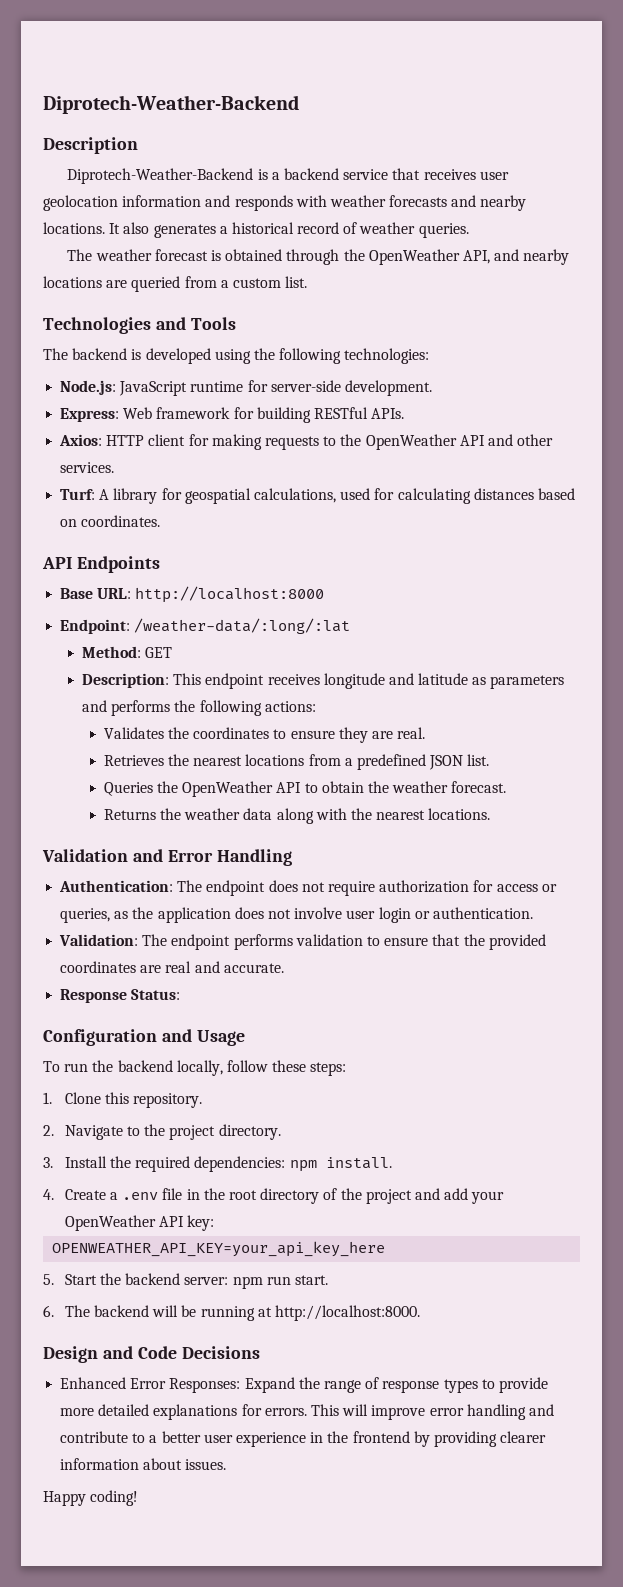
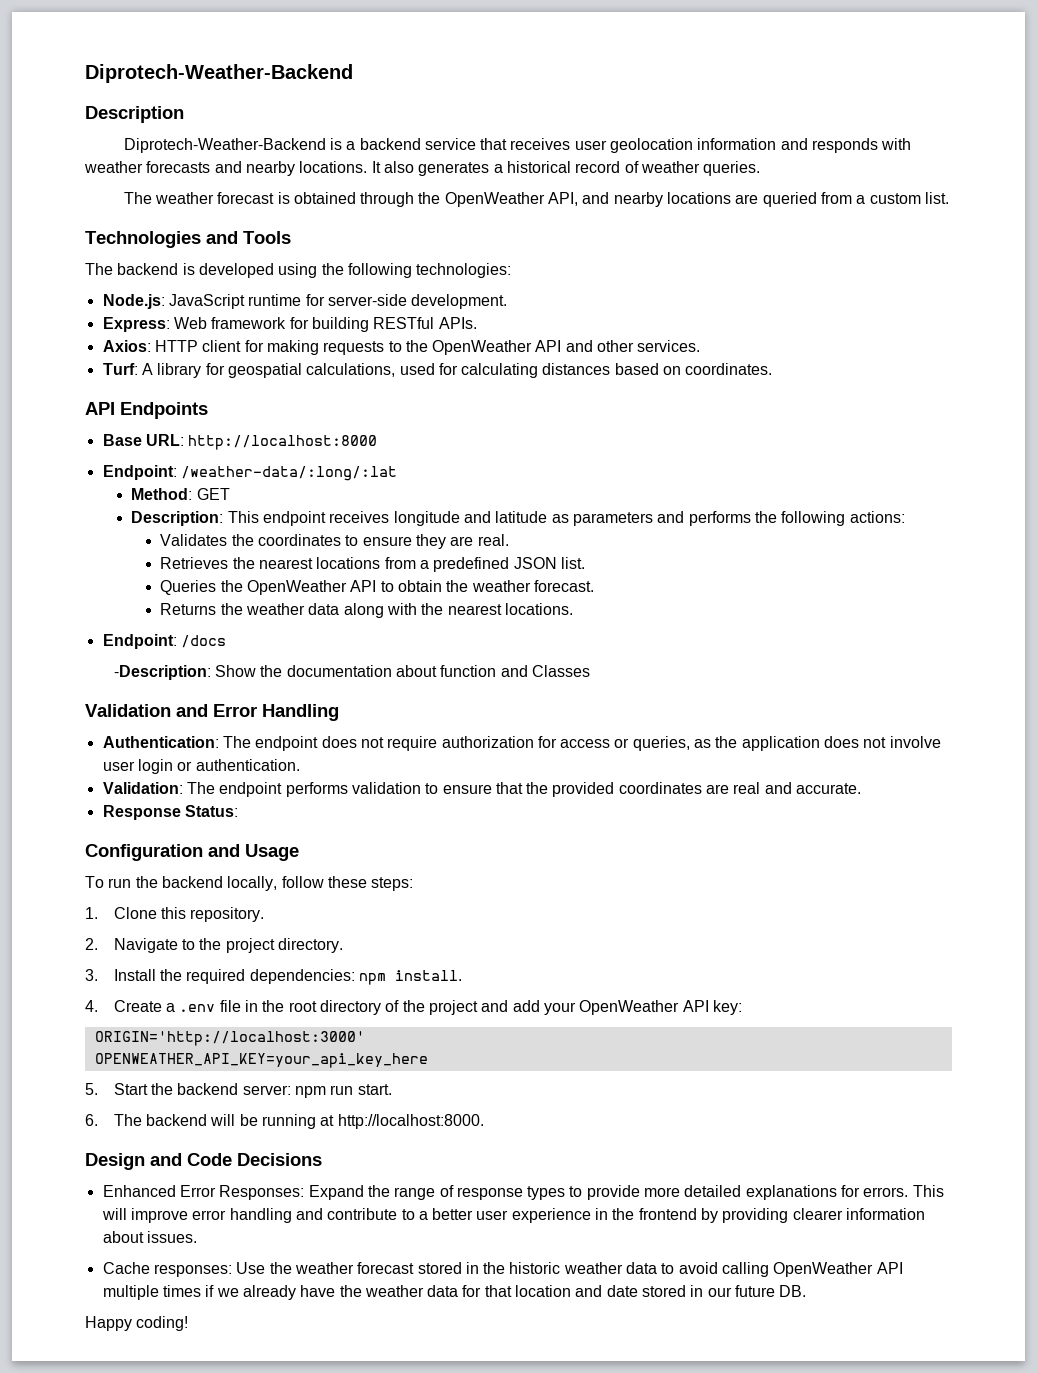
(491, 814) none -> [102,634,226,649] [113,665,591,680] // Endpoint: /docs // -Description: Show the documentation about function and Classes
(215, 1223) none -> [94,1031,365,1046] // ORIGIN='http://localhost:3000'
(227, 1464) none -> [102,1262,903,1277] [102,1285,807,1300] // Cache responses: Use the weather forecast stored in the historic weather data to avoid calling OpenWeather API multiple times if we already have the weather data for that location and date stored in our future DB.

